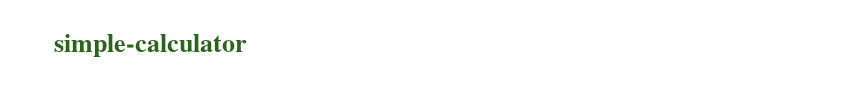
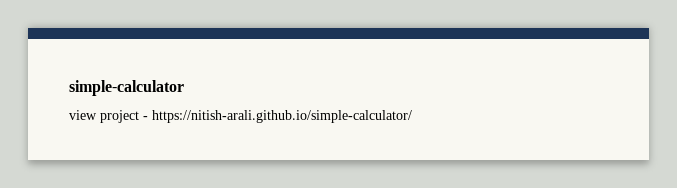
(247, 45) none -> [69,110,412,123] // view project - https://nitish-arali.github.io/simple-calculator/

